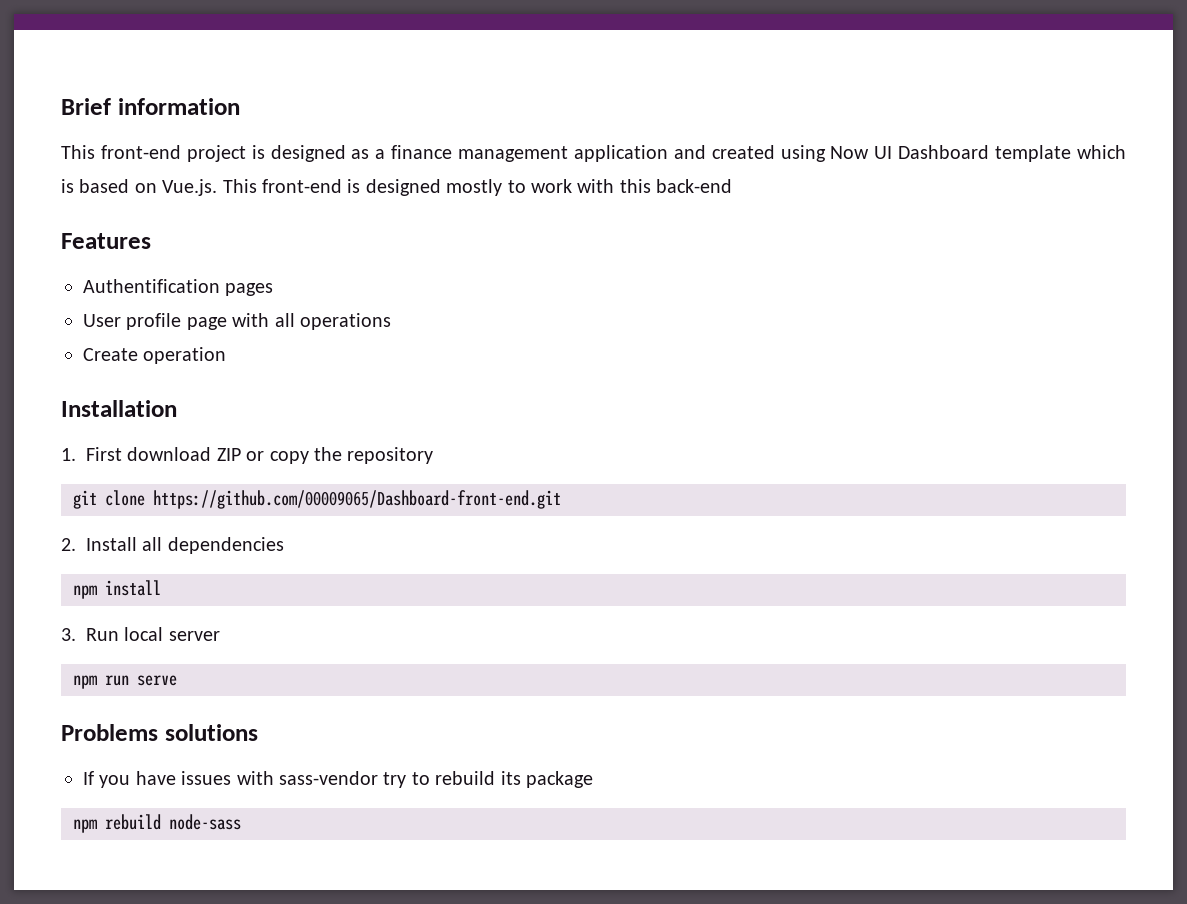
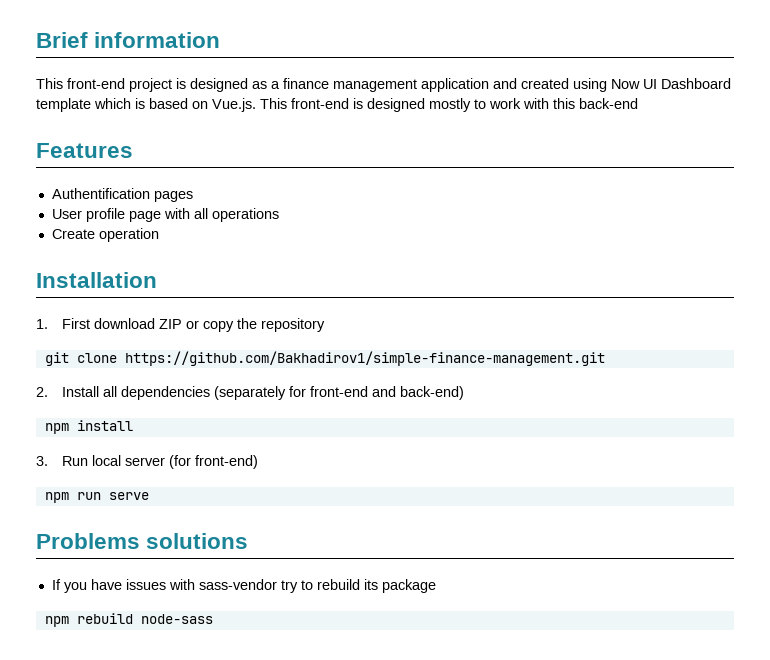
[153,490,561,509] https://github.com/00009065/Dashboard-front-end.git -> [124,351,605,366] https://github.com/Bakhadirov1/simple-finance-management.git
(284, 545) none -> [213,386,464,400] (separately for front-end and back-end)
(220, 636) none -> [168,455,258,469] (for front-end)

